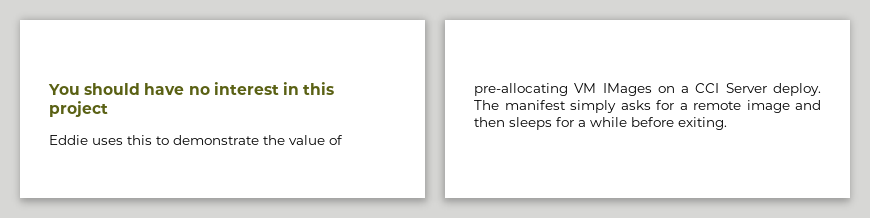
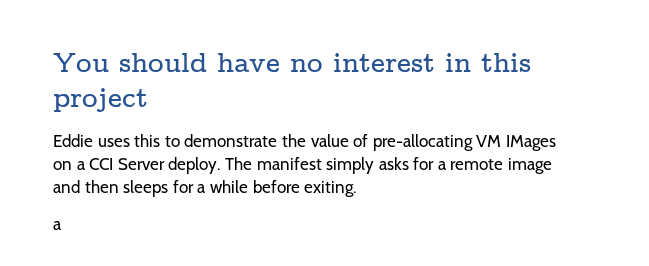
(727, 123) none -> [53,221,62,230] // a

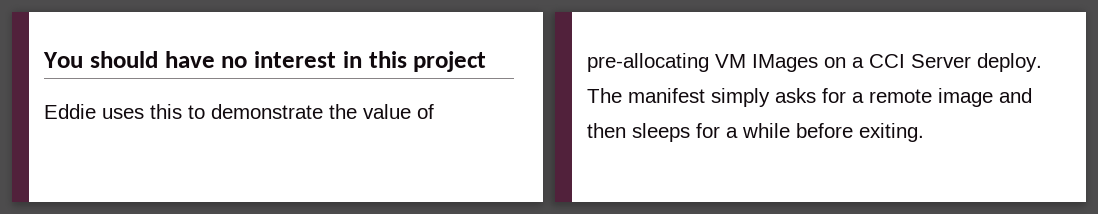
[53,221,62,230] // a -> (924, 132) none

